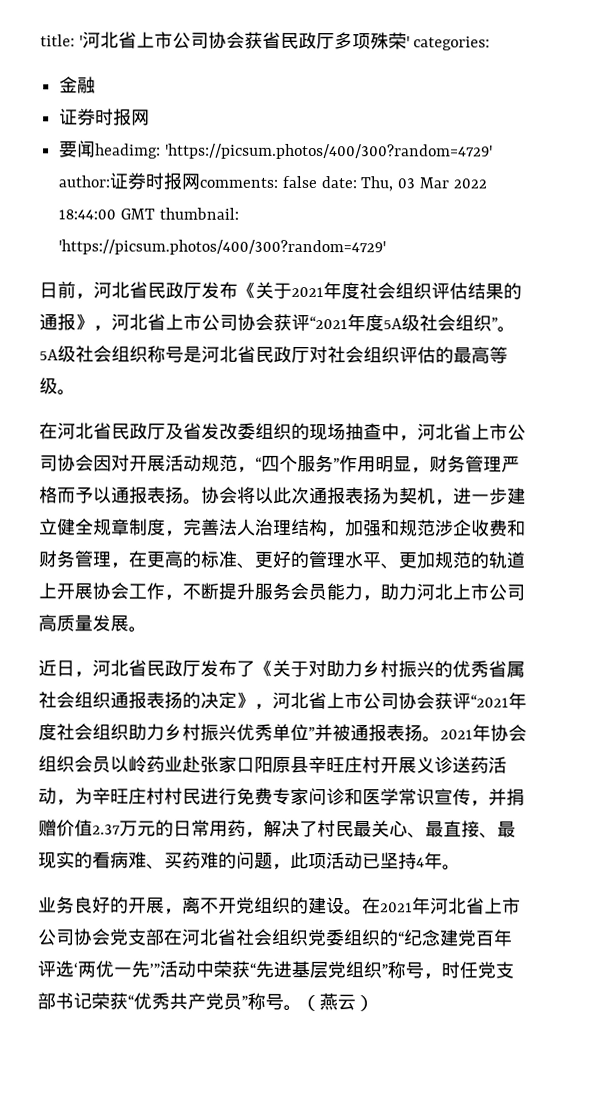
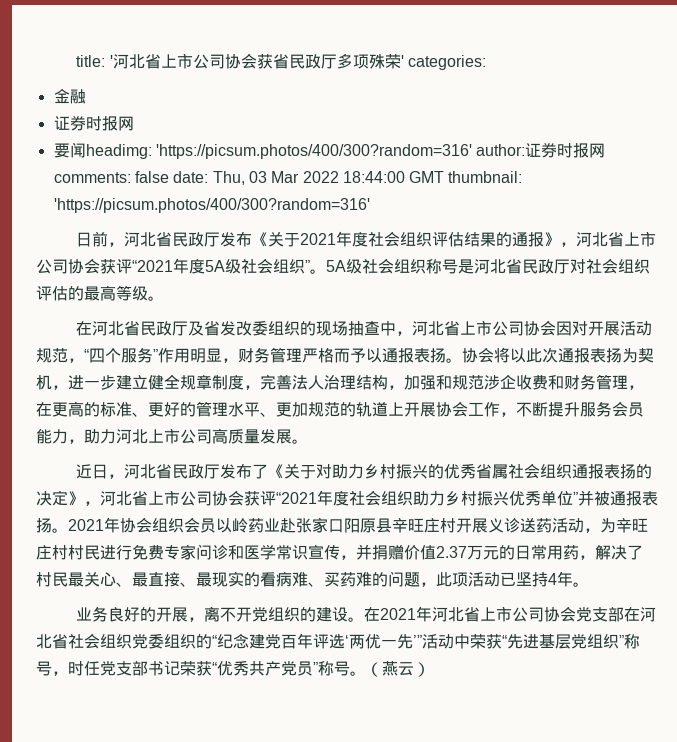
[164,143,493,160] 'https://picsum.photos/400/300?random=4729' -> [155,144,472,159] 'https://picsum.photos/400/300?random=316'
[58,239,387,256] 'https://picsum.photos/400/300?random=4729' -> [53,198,370,213] 'https://picsum.photos/400/300?random=316'

